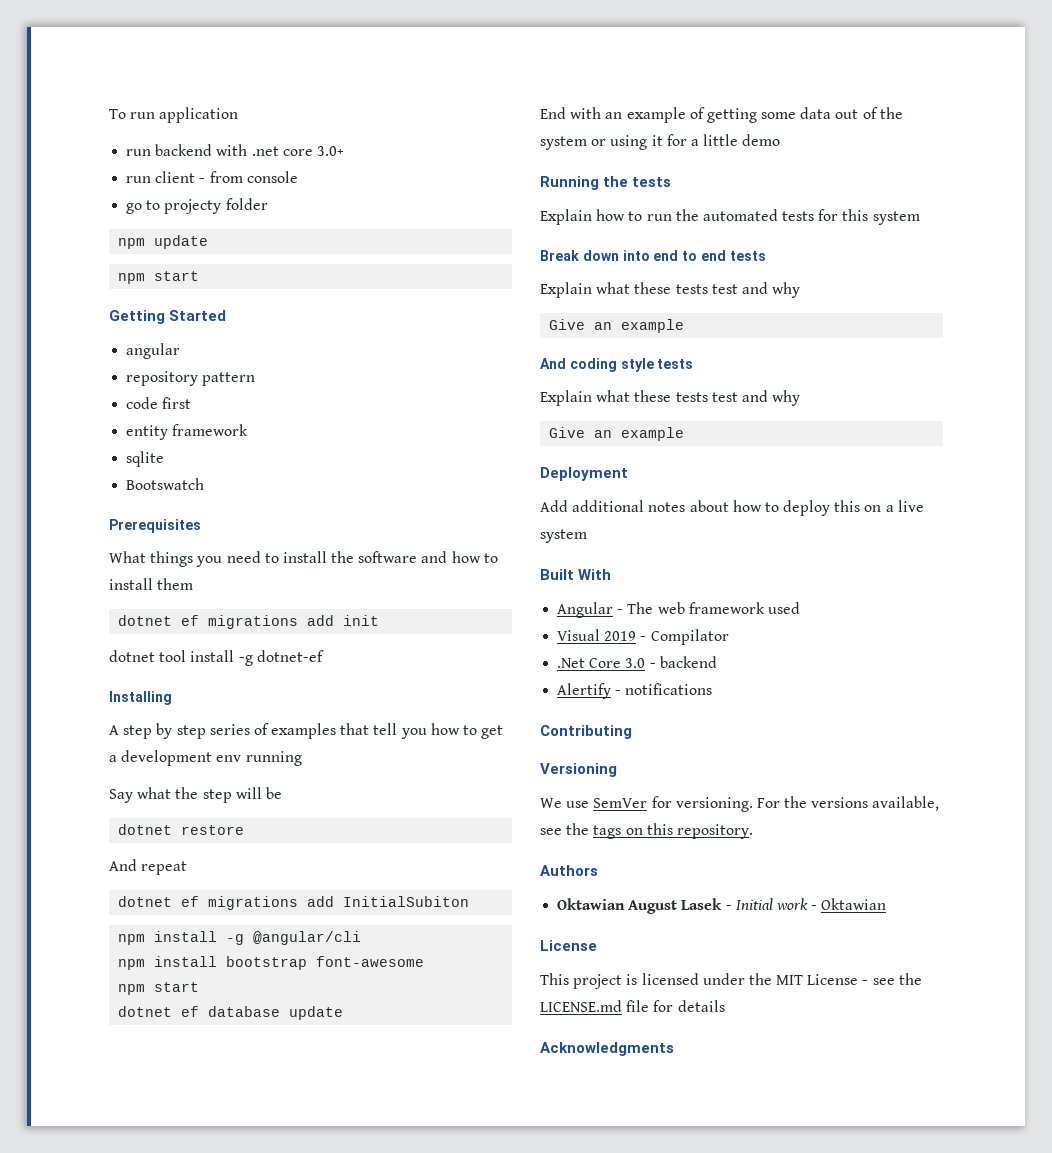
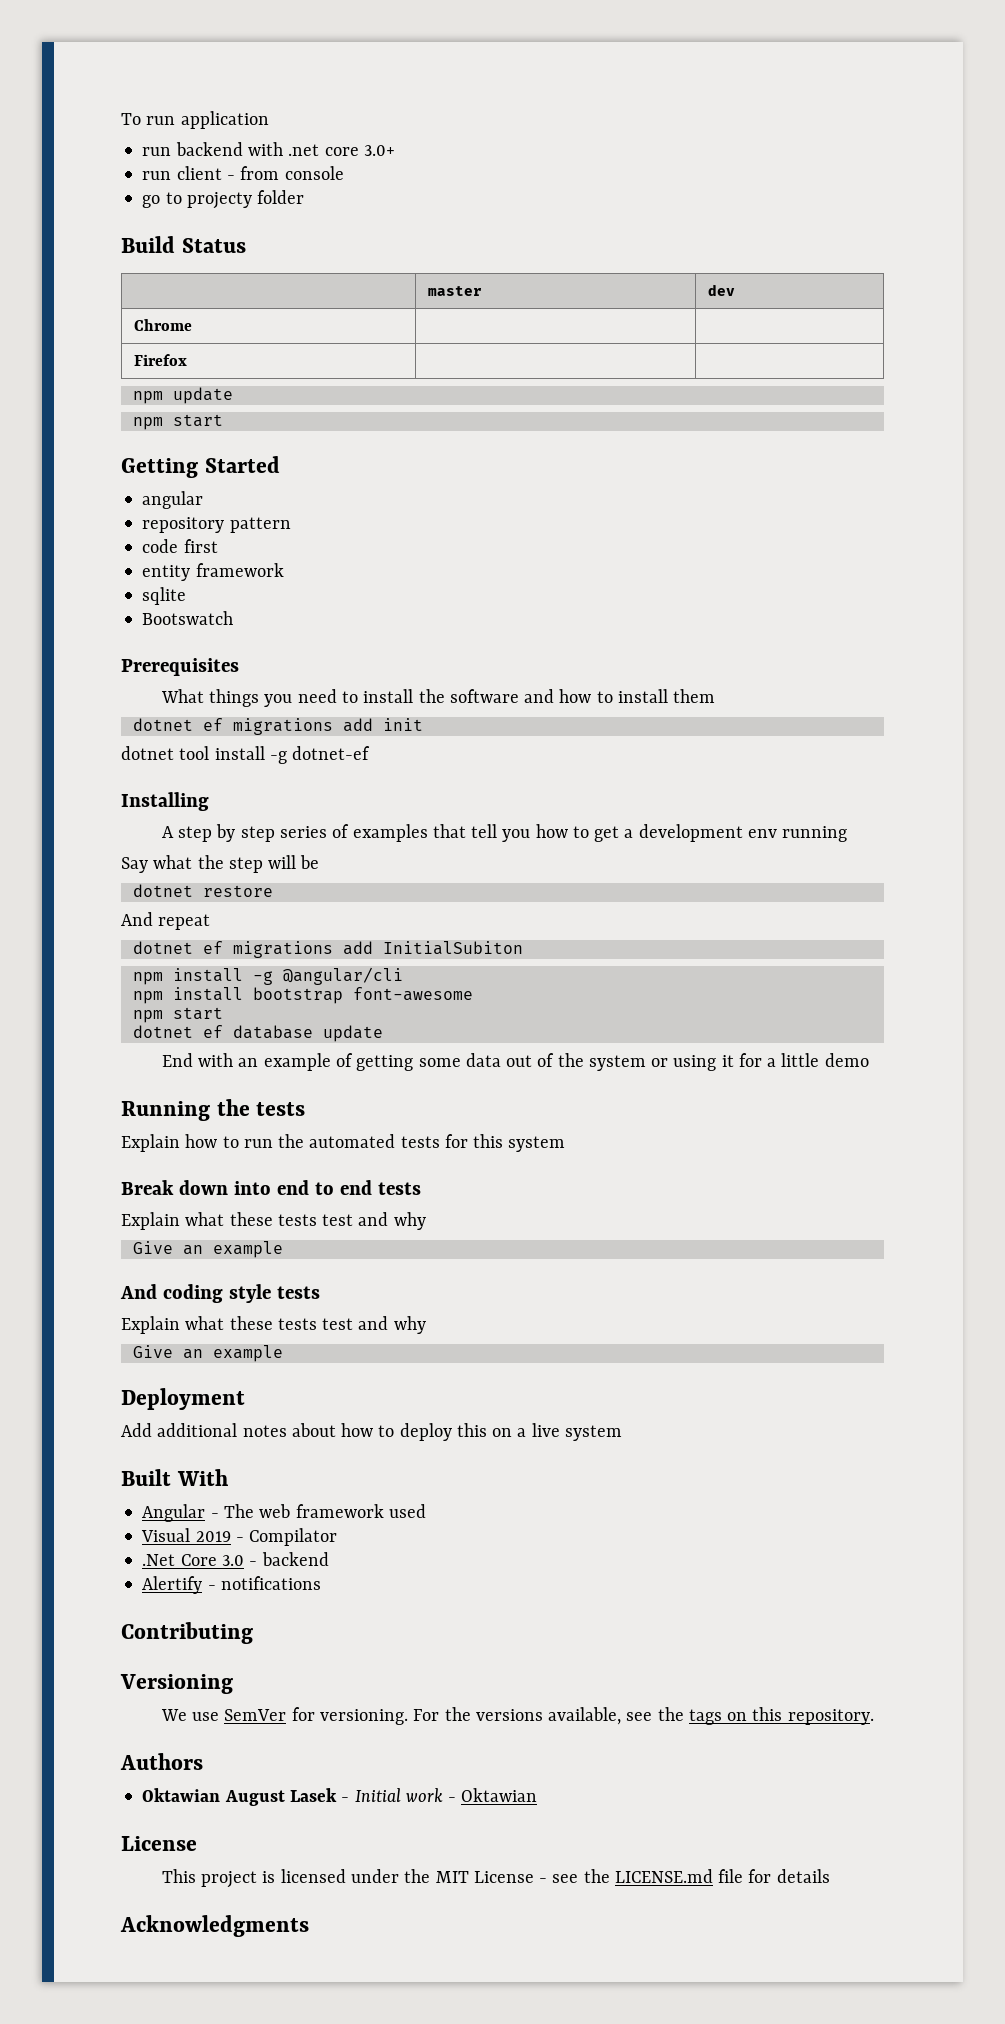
(268, 204) none -> [121,236,246,253] [428,286,483,296] [708,284,736,296] [134,319,193,331] [134,354,188,366] // Build Status // | master | dev // Chrome | | // Firefox | |

